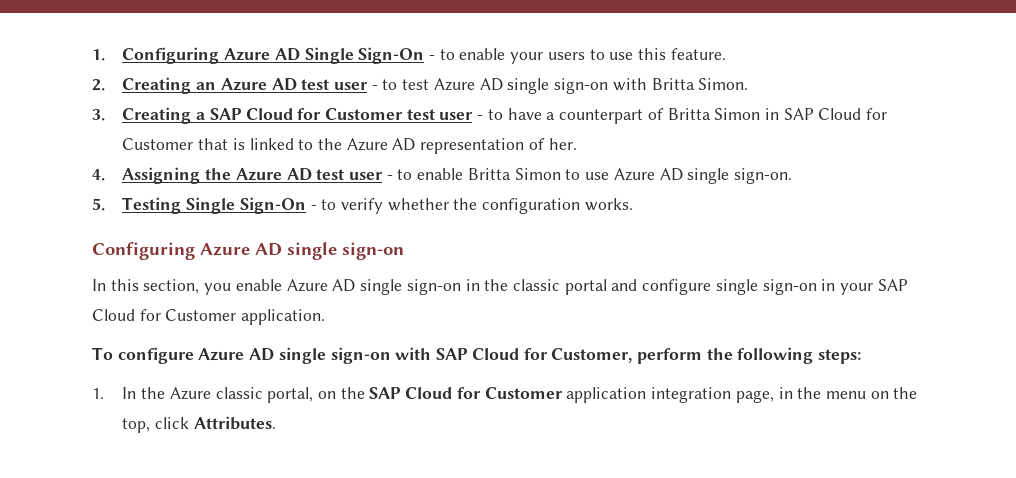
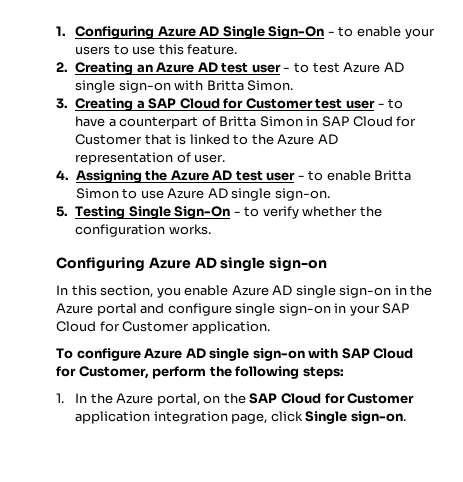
[548,138,577,150] her. -> [194,154,226,163] user.
[512,279,560,291] classic -> [56,303,93,314] Azure
[215,387,263,399] classic -> (154, 398) none
[778,387,918,399] [122,416,276,433] in the menu on the top, click Attributes. -> [270,411,406,424] click Single sign-on.

